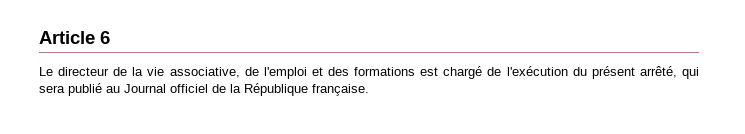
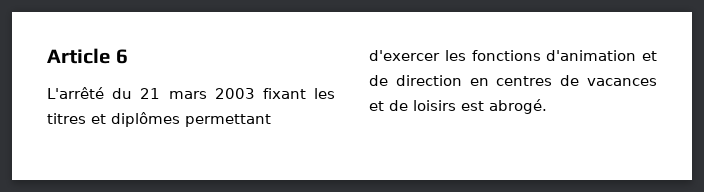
[39,66,699,79] [39,83,369,96] Le directeur de la vie associative, de l'emploi et des formations est chargé de l'exécution du présent arrêté, qui sera publié au Journal officiel de la République française. -> [47,87,335,99] [47,112,271,127] [369,50,657,61] [369,75,657,86] [369,99,547,114] L'arrêté du 21 mars 2003 fixant les titres et diplômes permettant d'exercer les fonctions d'animation et de direction en centres de vacances et de loisirs est abrogé.

